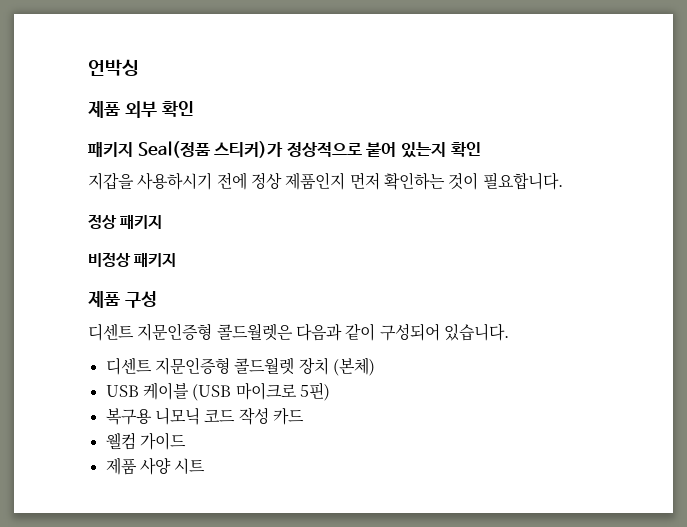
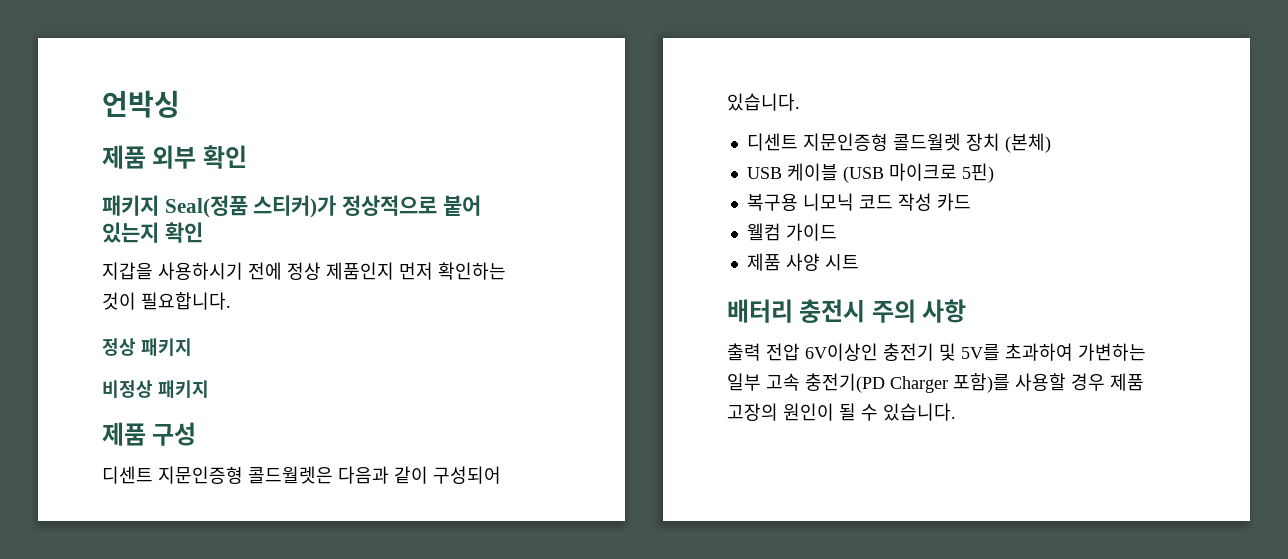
(206, 466) none -> [727,299,967,323] [727,343,1146,361] [727,373,1144,393] [727,403,956,421] // 배터리 충전시 주의 사항 // 출력 전압 6V이상인 충전기 및 5V를 초과하여 가변하는 일부 고속 충전기(PD Charger 포함)를 사용할 경우 제품 고장의 원인이 될 수 있습니다.

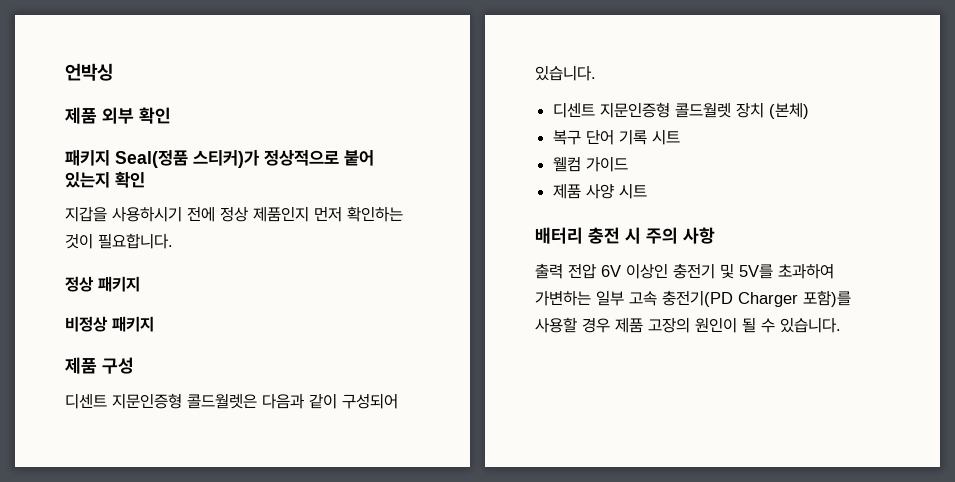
[746,163,994,183] [746,193,971,211] USB 케이블 (USB 마이크로 5핀) // 복구용 니모닉 코드 작성 카드 -> [553,129,681,145] 복구 단어 기록 시트
[799,299,866,323] 충전시 -> [588,227,641,244] 충전 시
[805,343,878,361] 6V이상인 -> [601,263,668,279] 6V 이상인

